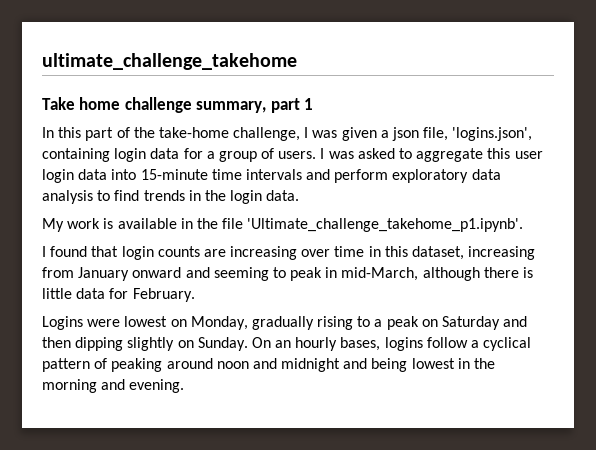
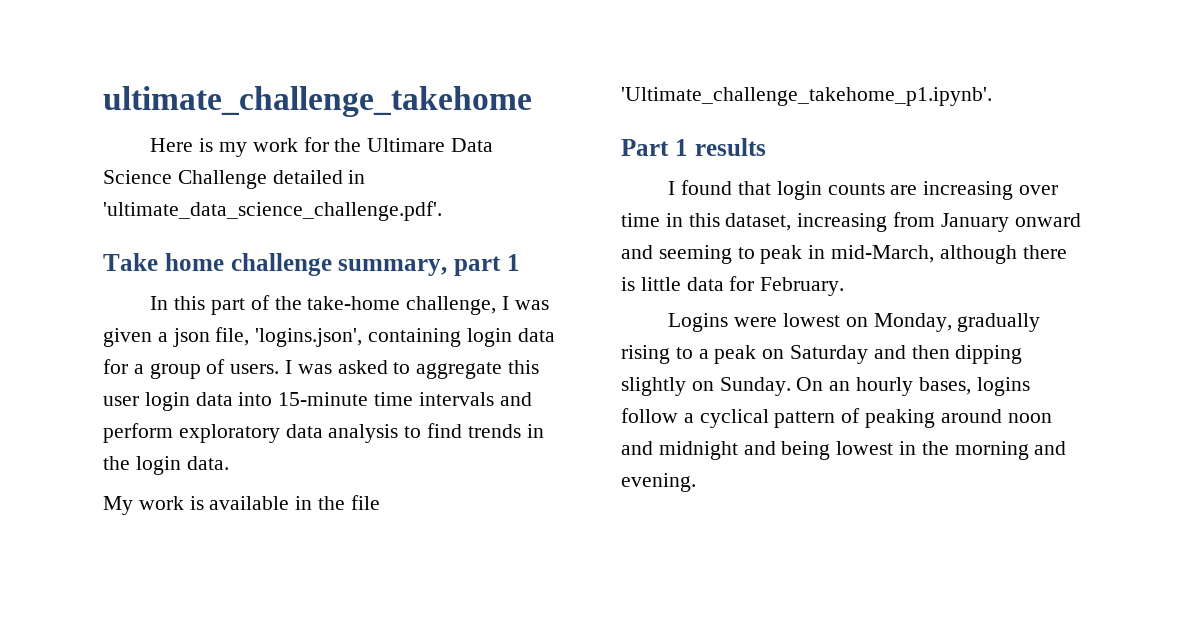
(297, 61) none -> [150,137,494,157] [103,170,366,189] [103,201,442,221] // Here is my work for the Ultimare Data Science Challenge detailed in 'ultimate_data_science_challenge.pdf'.
(524, 225) none -> [621,138,766,156] // Part 1 results

